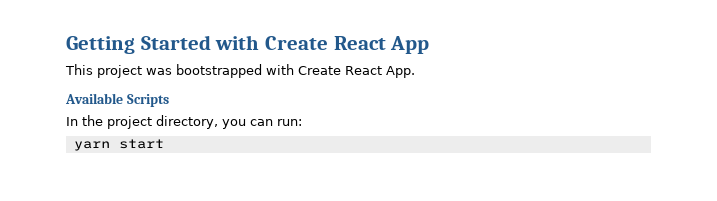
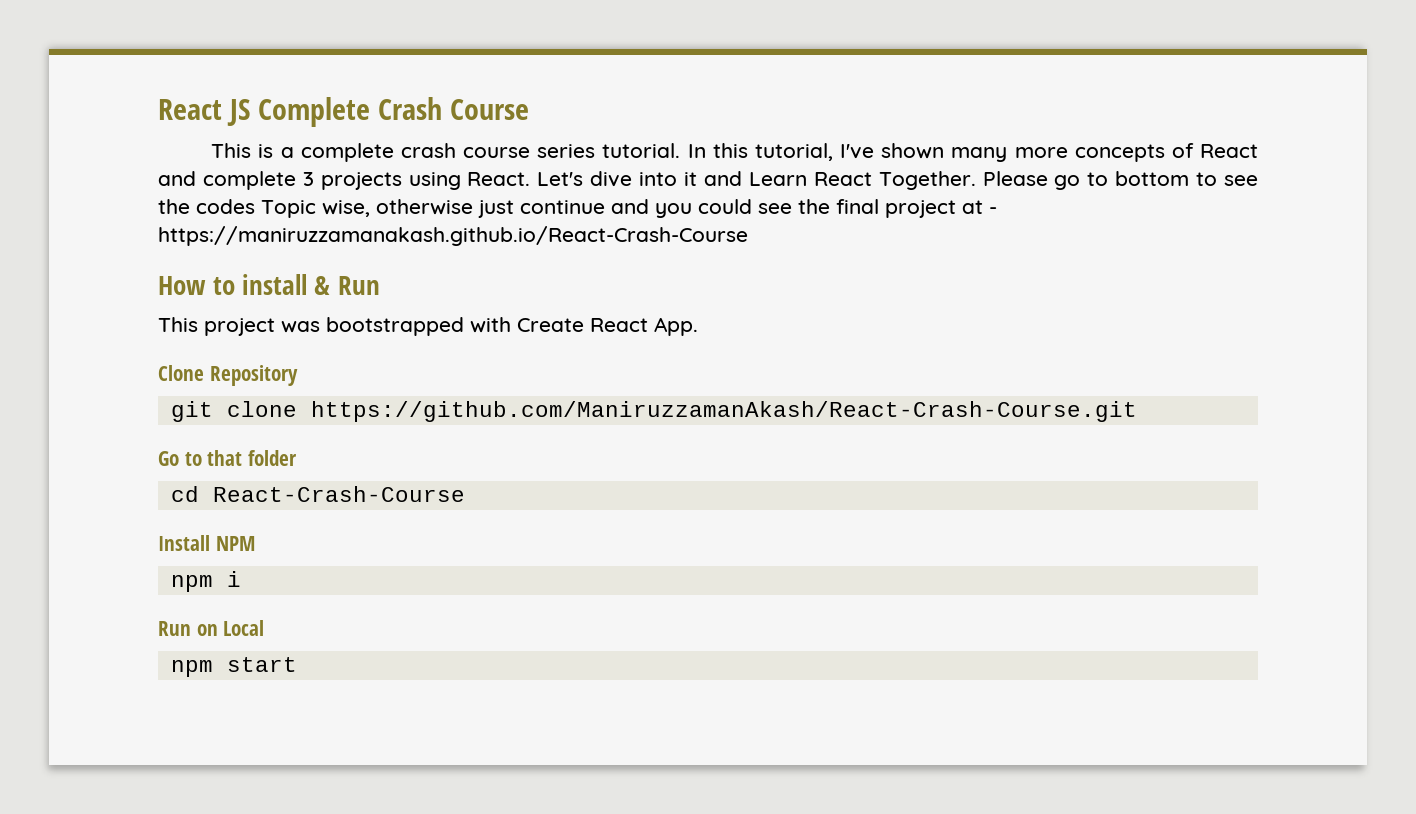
[66,35,430,54] Getting Started with Create React App -> [158,97,529,127] [211,143,1258,162] [158,171,1259,190] [158,199,997,218] [158,226,748,246] [158,274,380,295] React JS Complete Crash Course // This is a complete crash course series tutorial. In this tutorial, I've shown many more concepts of React and complete 3 projects using React. Let's dive into it and Learn React Together. Please go to bottom to see the codes Topic wise, otherwise just continue and you could see the final project at - https://maniruzzamanakash.github.io/React-Crash-Course // How to install & Run
[65,93,169,107] [66,115,302,129] [73,141,110,151] Available Scripts // In the project directory, you can run: // yarn -> [158,365,298,386] [170,401,1137,422] [158,450,298,466] [170,486,465,502] [158,535,255,551] [170,571,241,592] [158,620,265,636] [170,660,213,677] Clone Repository // git clone https://github.com/ManiruzzamanAkash/React-Crash-Course.git // Go to that folder // cd React-Crash-Course // Install NPM // npm i // Run on Local // npm

